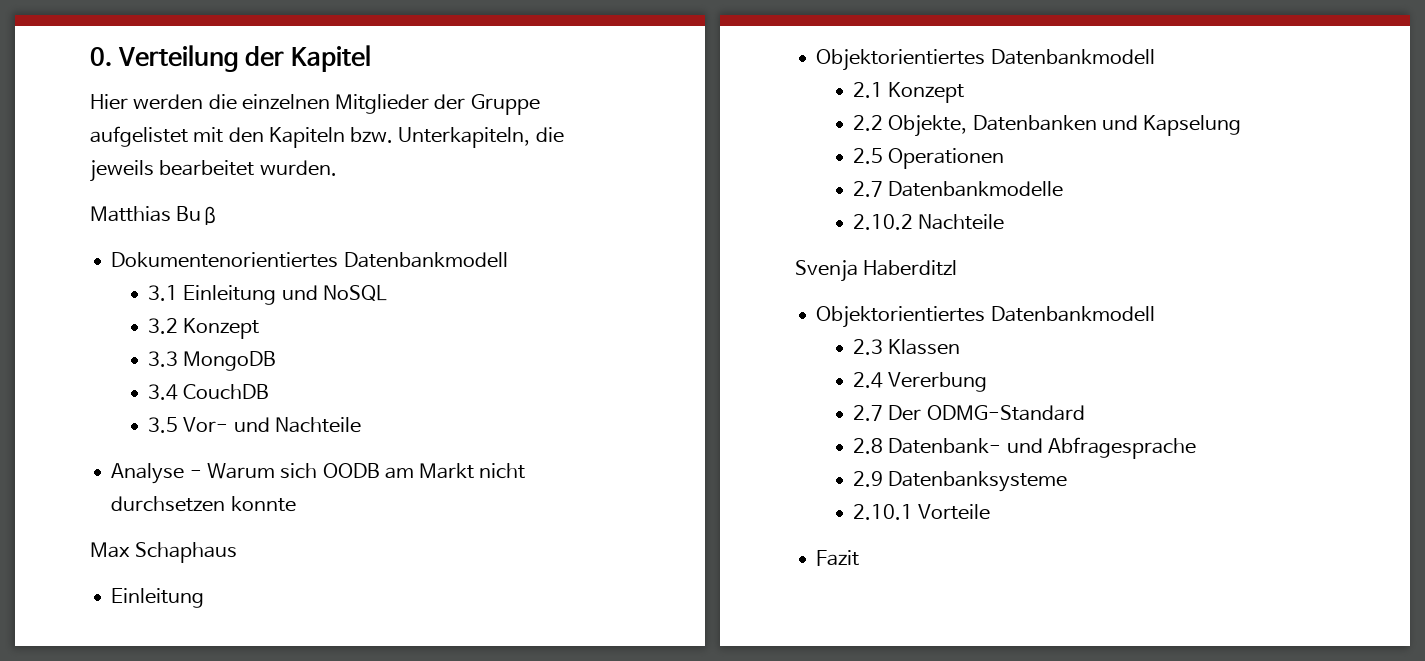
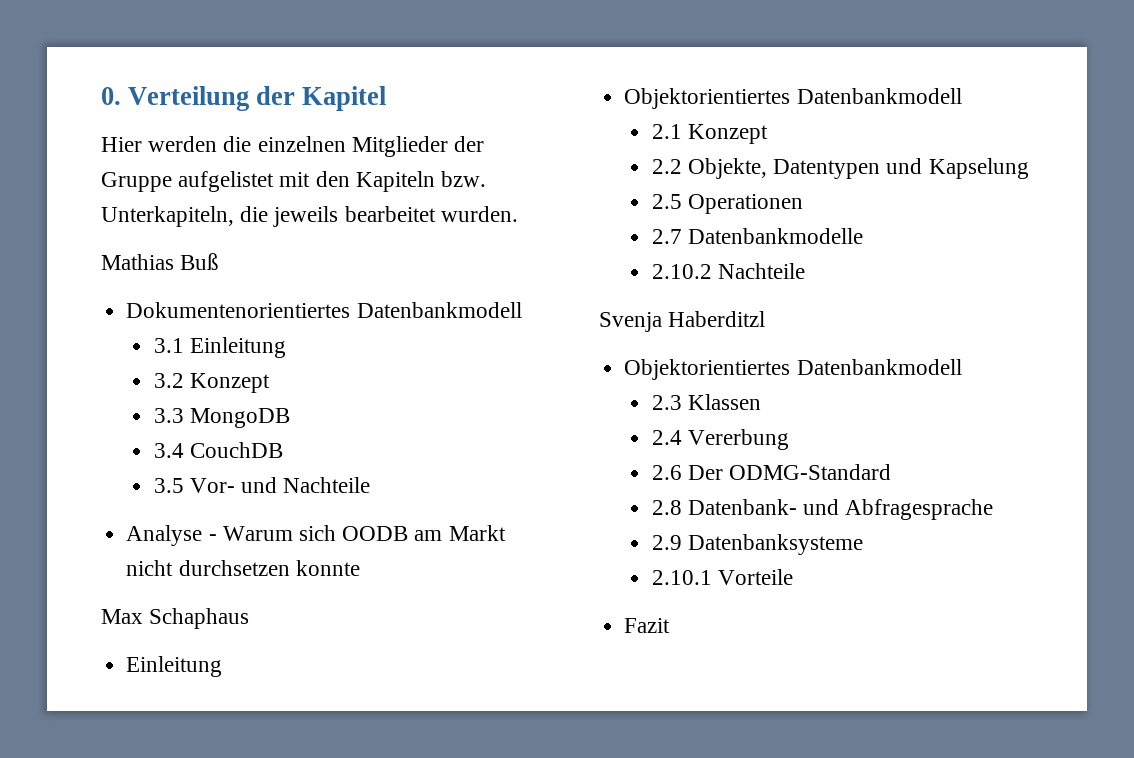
[90,206,171,222] Matthias -> [101,254,174,270] Mathias
[281,285,388,301] und NoSQL -> (286, 347) none
[972,115,1097,131] Datenbanken -> [773,159,881,179] Datentypen
[853,405,884,421] 2.7 -> [651,465,682,480] 2.6

